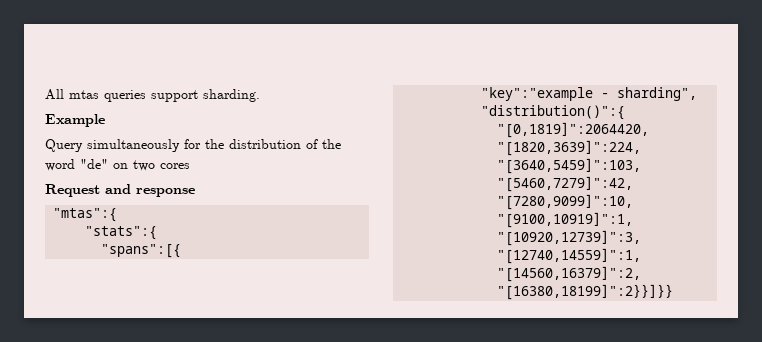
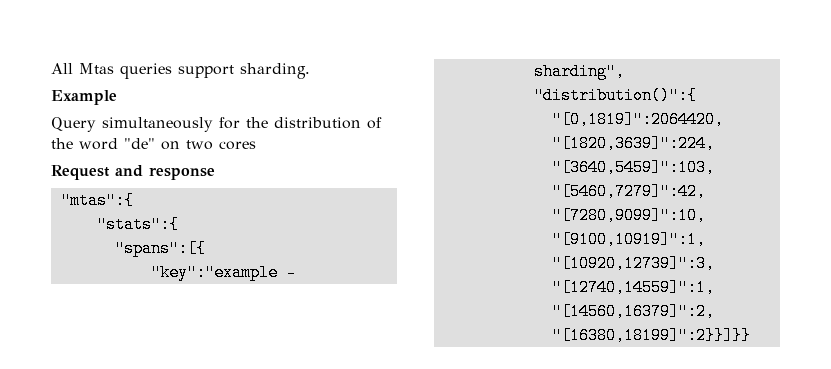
[69,90,99,99] mtas -> [79,63,114,74] Mtas

